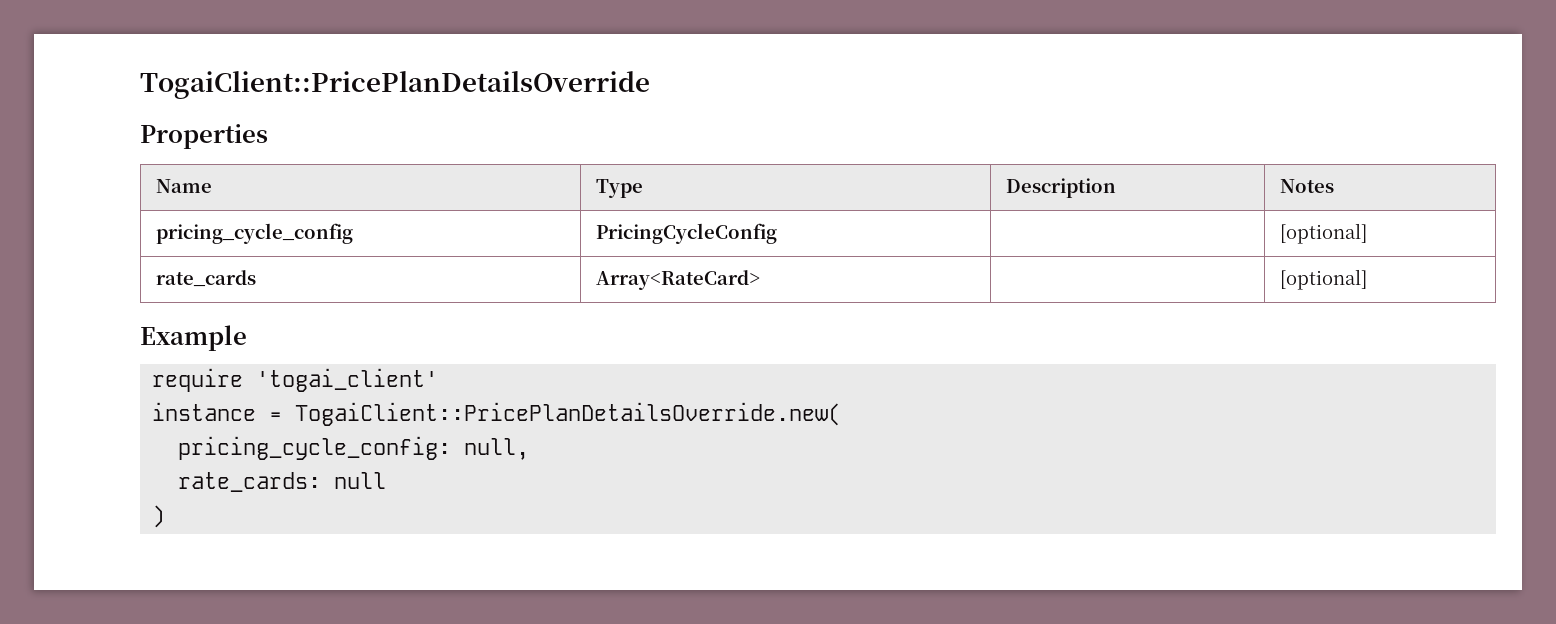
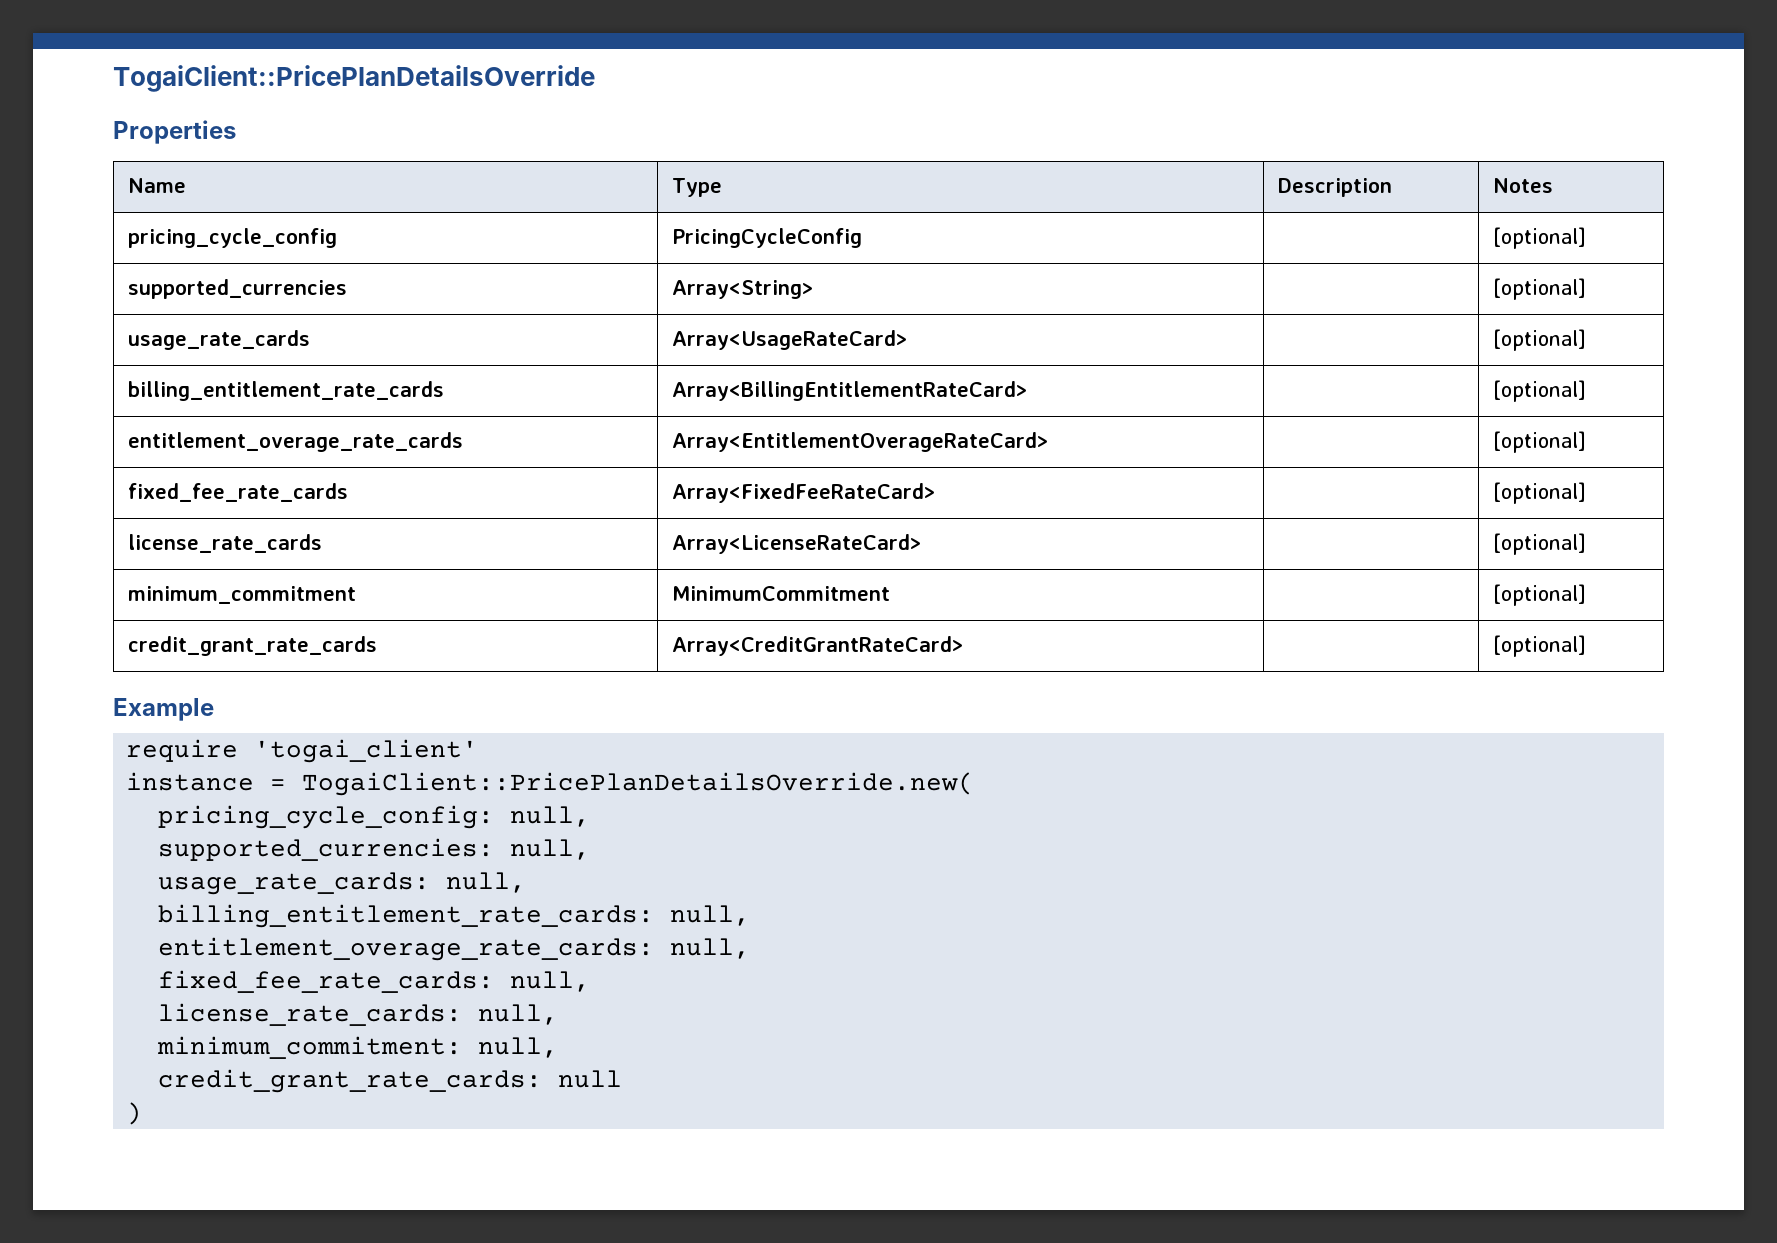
[156,270,257,287] [596,270,761,290] rate_cards | Array<RateCard> -> [127,279,347,299] [671,280,813,299] [1492,278,1586,300] [127,330,310,350] [671,330,907,350] [1492,329,1586,351] [127,381,444,401] [671,381,1027,401] [1492,380,1586,402] [127,432,463,452] [671,432,1048,452] [1492,431,1586,453] [127,483,348,502] [671,483,935,503] [1492,482,1586,504] [127,534,322,553] [671,534,921,554] [1492,533,1586,555] [127,586,356,604] [671,586,890,601] [1492,584,1586,606] [127,636,377,656] [671,636,963,656] supported_currencies | Array<String> | | [optional] // usage_rate_cards | Array<UsageRateCard> | | [optional] // billing_entitlement_rate_cards | Array<BillingEntitlementRateCard> | | [optional] // entitlement_overage_rate_cards | Array<EntitlementOverageRateCard> | | [optional] // fixed_fee_rate_cards | Array<FixedFeeRateCard> | | [optional] // license_rate_cards | Array<LicenseRateCard> | | [optional] // minimum_commitment | MinimumCommitment | | [optional] // credit_grant_rate_cards | Array<CreditGrantRateCard>
[178,472,322,492] rate_cards: -> [158,838,591,861] [158,872,527,895] [158,904,751,928] [158,937,751,961] [158,970,591,993] [158,1003,559,1026] [157,1036,559,1059] [158,1069,543,1093] supported_currencies: null, // usage_rate_cards: null, // billing_entitlement_rate_cards: null, // entitlement_overage_rate_cards: null, // fixed_fee_rate_cards: null, // license_rate_cards: null, // minimum_commitment: null, // credit_grant_rate_cards:

